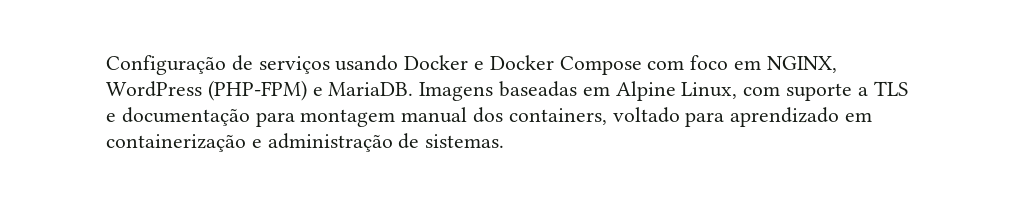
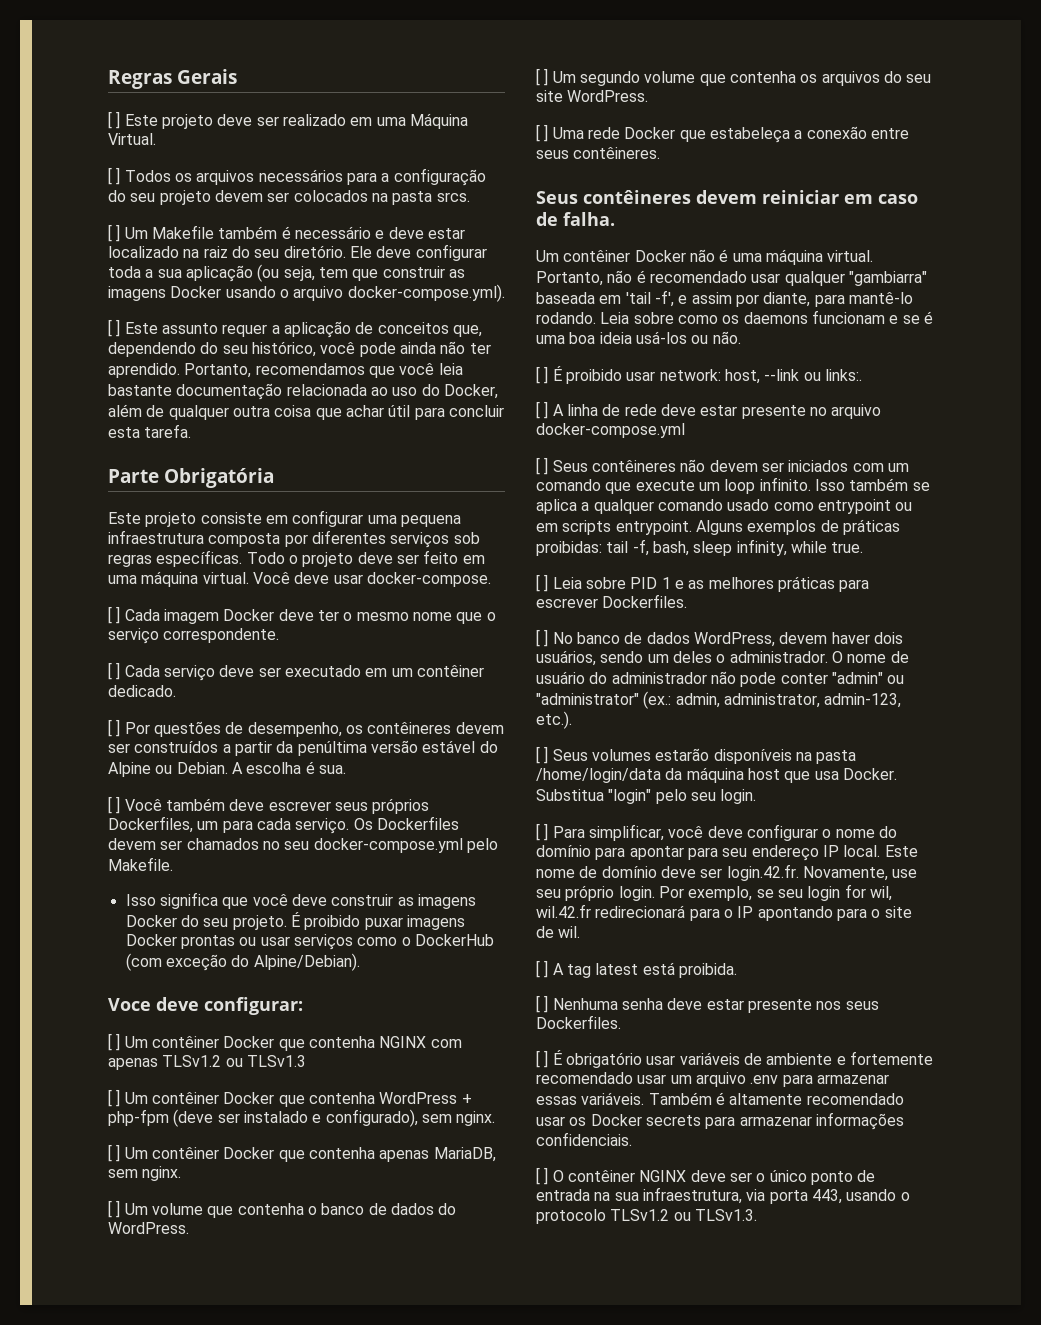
[106,55,837,75] [106,80,908,101] [106,107,873,127] [106,133,505,152] Configuração de serviços usando Docker e Docker Compose com foco em NGINX, WordPress (PHP-FPM) e MariaDB. Imagens baseadas em Alpine Linux, com suporte a TLS e documentação para montagem manual dos containers, voltado para aprendizado em containerização e administração de sistemas. -> [108,69,237,89] [108,111,468,129] [108,133,156,145] [108,167,486,186] [108,190,470,205] [108,224,465,242] [108,244,487,261] [108,264,465,282] [108,284,505,302] [108,319,482,338] [108,341,491,357] [108,363,463,378] [108,383,498,400] [108,404,504,420] [108,424,192,438] [108,468,274,488] [108,510,461,527] [108,530,480,548] [108,550,485,567] [108,571,491,587] [108,606,496,624] [108,628,280,644] [108,662,484,681] [108,685,176,697] [108,719,504,737] [108,740,498,756] [108,761,346,777] [108,796,430,814] [108,816,459,834] [108,838,498,853] [108,857,173,871] [125,892,476,909] [125,912,465,930] [125,934,494,950] [125,953,360,971] [108,997,303,1015] [108,1033,462,1051] [108,1055,306,1070] [108,1089,472,1107] [108,1109,496,1127] [108,1144,496,1162] [108,1166,182,1181] [108,1200,457,1218] [108,1222,189,1234] [536,68,932,86] [536,90,649,102] [536,124,909,143] [536,147,661,159] [536,190,918,204] [536,212,615,226] [536,249,874,265] [536,270,927,286] [536,290,913,307] [536,310,933,324] [536,331,741,344] [536,366,862,384] [536,401,882,419] [536,423,685,438] [536,457,909,475] [536,477,930,494] [536,499,913,514] [536,519,900,535] [536,539,864,556] [536,574,870,592] [536,594,688,608] [536,629,903,647] [536,650,909,666] [536,671,905,687] [536,691,902,709] [536,711,572,729] [536,746,857,764] [536,767,897,783] [536,789,757,804] [536,823,897,841] [536,845,918,861] [536,864,918,881] [536,884,892,901] [536,904,912,921] [536,926,581,938] [536,960,737,978] [536,995,879,1013] [536,1015,621,1029] [536,1050,933,1068] [536,1072,889,1087] [536,1092,904,1105] [536,1112,904,1130] [536,1132,632,1146] [536,1167,876,1185] [536,1187,910,1204] [536,1209,757,1224] Regras Gerais // [ ] Este projeto deve ser realizado em uma Máquina Virtual. // [ ] Todos os arquivos necessários para a configuração do seu projeto devem ser colocados na pasta srcs. // [ ] Um Makefile também é necessário e deve estar localizado na raiz do seu diretório. Ele deve configurar toda a sua aplicação (ou seja, tem que construir as imagens Docker usando o arquivo docker-compose.yml). // [ ] Este assunto requer a aplicação de conceitos que, dependendo do seu histórico, você pode ainda não ter aprendido. Portanto, recomendamos que você leia bastante documentação relacionada ao uso do Docker, além de qualquer outra coisa que achar útil para concluir esta tarefa. // Parte Obrigatória // Este projeto consiste em configurar uma pequena infraestrutura composta por diferentes serviços sob regras específicas. Todo o projeto deve ser feito em uma máquina virtual. Você deve usar docker-compose. // [ ] Cada imagem Docker deve ter o mesmo nome que o serviço correspondente. // [ ] Cada serviço deve ser executado em um contêiner dedicado. // [ ] Por questões de desempenho, os contêineres devem ser construídos a partir da penúltima versão estável do Alpine ou Debian. A escolha é sua. // [ ] Você também deve escrever seus próprios Dockerfiles, um para cada serviço. Os Dockerfiles devem ser chamados no seu docker-compose.yml pelo Makefile. // Isso significa que você deve construir as imagens Docker do seu projeto. É proibido puxar imagens Docker prontas ou usar serviços como o DockerHub (com exceção do Alpine/Debian). // Voce deve configurar: // [ ] Um contêiner Docker que contenha NGINX com apenas TLSv1.2 ou TLSv1.3 // [ ] Um contêiner Docker que contenha WordPress + php-fpm (deve ser instalado e configurado), sem nginx. // [ ] Um contêiner Docker que contenha apenas MariaDB, sem nginx. // [ ] Um volume que contenha o banco de dados do WordPress. // [ ] Um segundo volume que contenha os arquivos do seu site WordPress. // [ ] Uma rede Docker que estabeleça a conexão entre seus contêineres. // Seus contêineres devem reiniciar em caso de falha. // Um contêiner Docker não é uma máquina virtual. Portanto, não é recomendado usar qualquer "gambiarra" baseada em 'tail -f', e assim por diante, para mantê-lo rodando. Leia sobre como os daemons funcionam e se é uma boa ideia usá-los ou não. // [ ] É proibido usar network: host, --link ou links:. // [ ] A linha de rede deve estar presente no arquivo docker-compose.yml // [ ] Seus contêineres não devem ser iniciados com um comando que execute um loop infinito. Isso também se aplica a qualquer comando usado como entrypoint ou em scripts entrypoint. Alguns exemplos de práticas proibidas: tail -f, bash, sleep infinity, while true. // [ ] Leia sobre PID 1 e as melhores práticas para escrever Dockerfiles. // [ ] No banco de dados WordPress, devem haver dois usuários, sendo um deles o administrador. O nome de usuário do administrador não pode conter "admin" ou "administrator" (ex.: admin, administrator, admin-123, etc.). // [ ] Seus volumes estarão disponíveis na pasta /home/login/data da máquina host que usa Docker. Substitua "login" pelo seu login. // [ ] Para simplificar, você deve configurar o nome do domínio para apontar para seu endereço IP local. Este nome de domínio deve ser login.42.fr. Novamente, use seu próprio login. Por exemplo, se seu login for wil, wil.42.fr redirecionará para o IP apontando para o site de wil. // [ ] A tag latest está proibida. // [ ] Nenhuma senha deve estar presente nos seus Dockerfiles. // [ ] É obrigatório usar variáveis de ambiente e fortemente recomendado usar um arquivo .env para armazenar essas variáveis. Também é altamente recomendado usar os Docker secrets para armazenar informações confidenciais. // [ ] O contêiner NGINX deve ser o único ponto de entrada na sua infraestrutura, via porta 443, usando o protocolo TLSv1.2 ou TLSv1.3.

